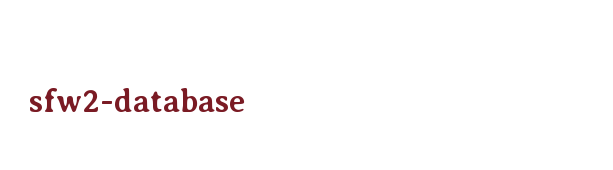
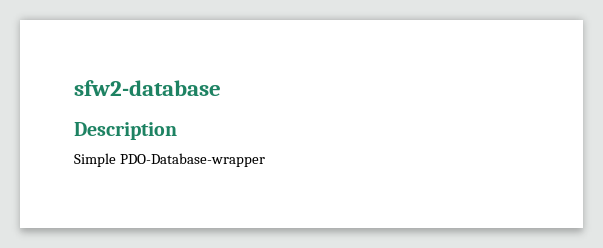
(245, 100) none -> [74,122,177,140] [74,153,265,167] // Description // Simple PDO-Database-wrapper

